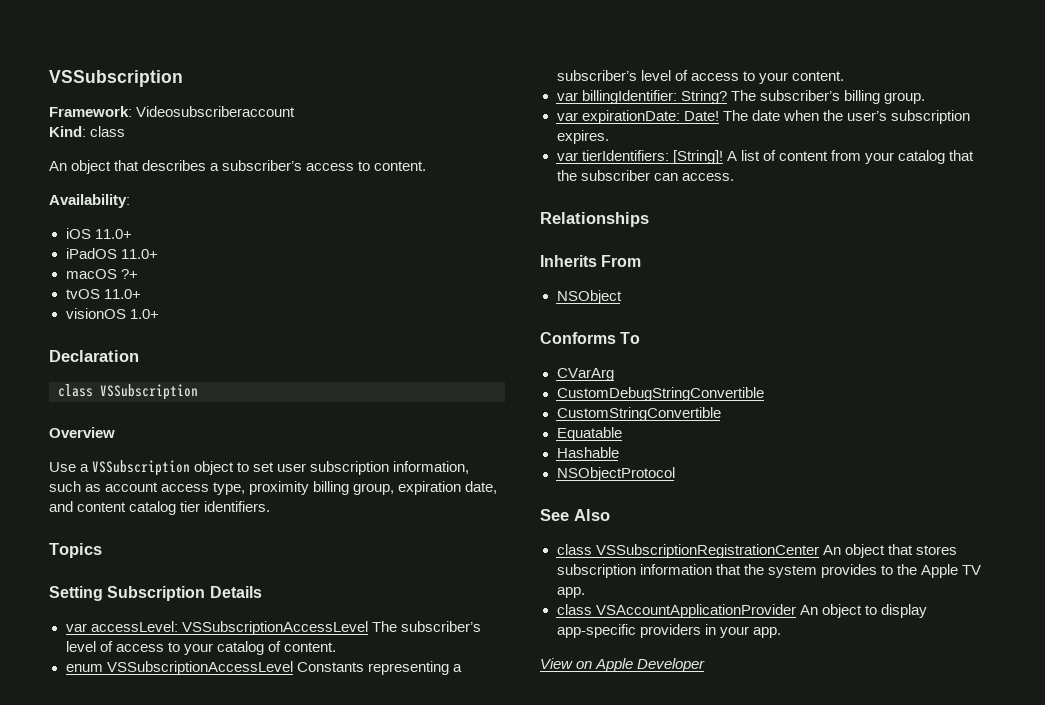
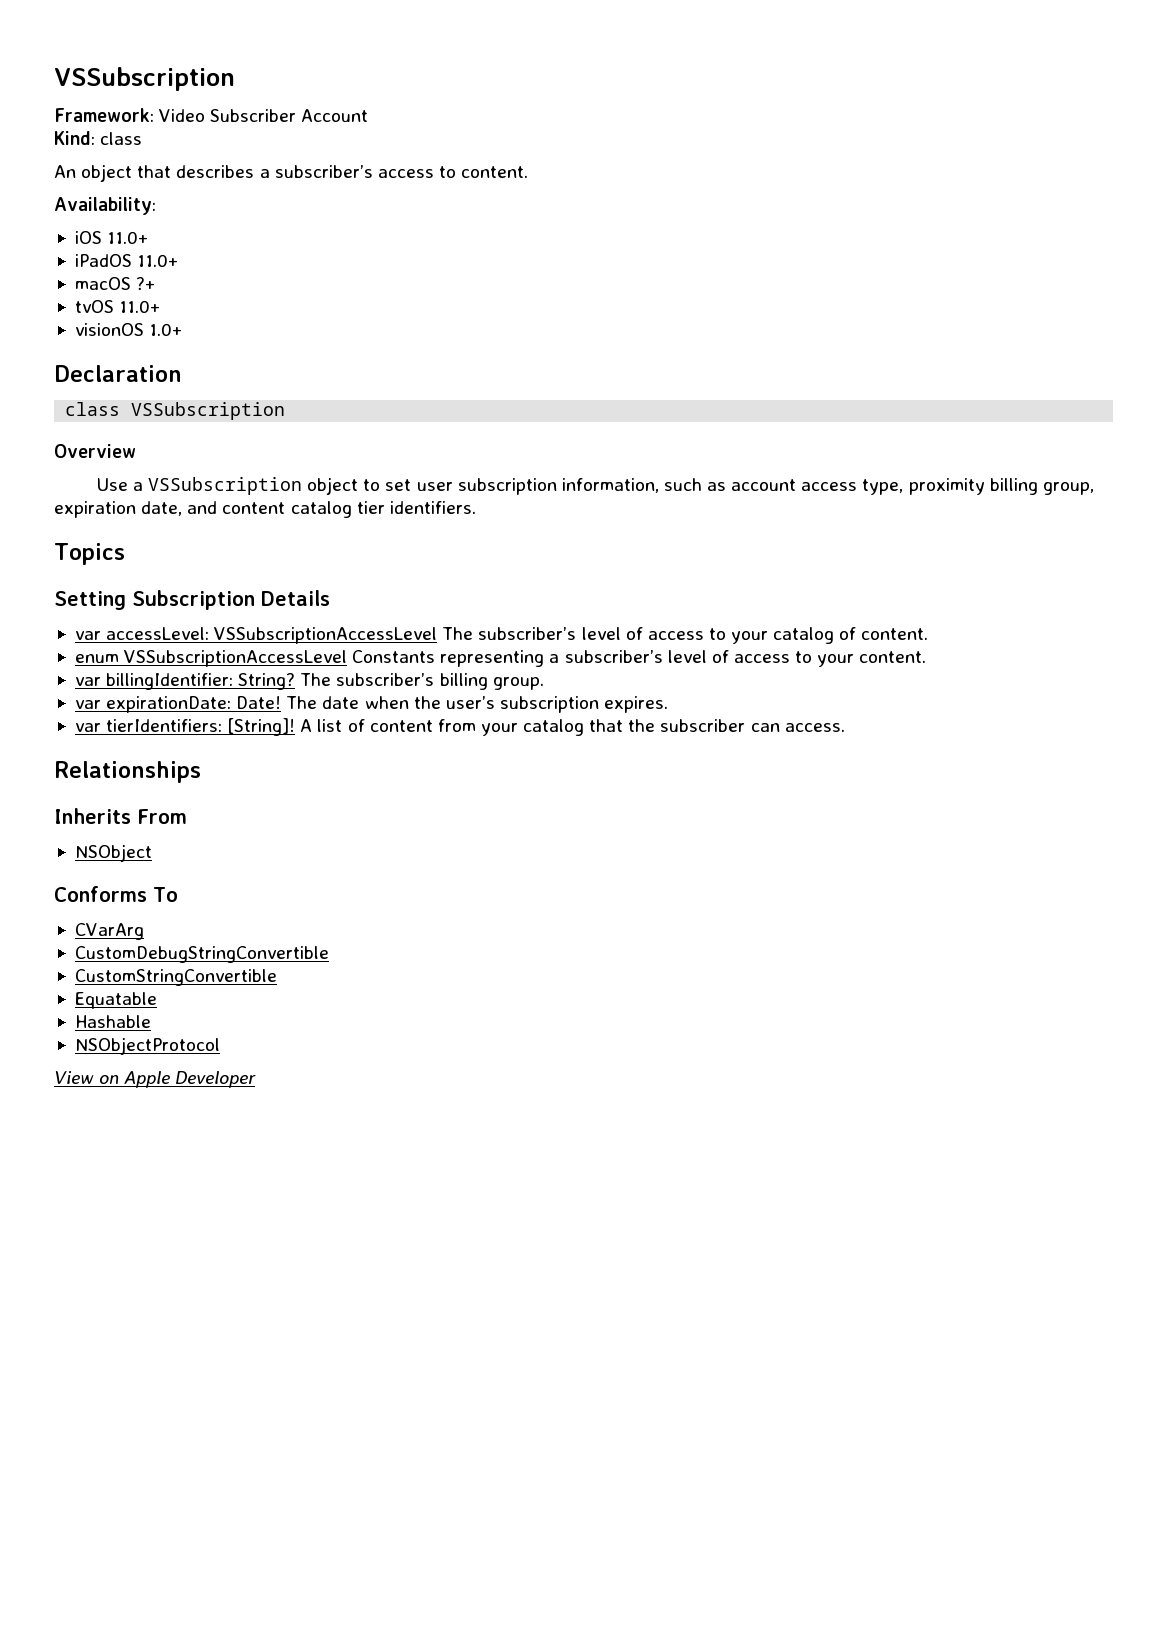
[136,106,296,117] Videosubscriberaccount -> [159,109,369,122] Video Subscriber Account
[540,509,610,521] [556,544,957,558] [556,564,981,578] [556,587,585,598] [556,604,927,618] [556,624,781,638] // See Also // class VSSubscriptionRegistrationCenter An object that stores subscription information that the system provides to the Apple TV app. // class VSAccountApplicationProvider An object to display app-specific providers in your app. -> (220, 1046) none

